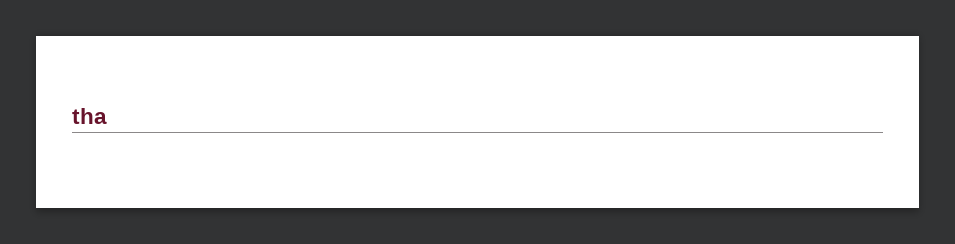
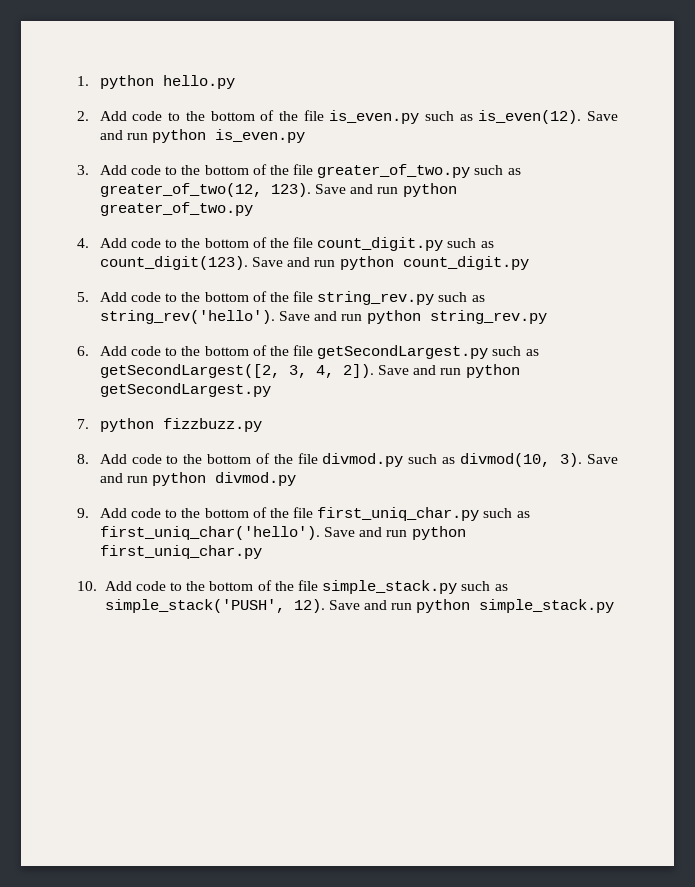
[72,108,107,124] tha -> [77,75,235,89] [77,110,618,124] [99,129,306,143] [77,164,521,178] [99,183,457,197] [99,202,253,216] [77,237,494,251] [99,256,529,270] [77,291,485,305] [99,310,547,324] [77,345,539,359] [99,364,520,378] [99,383,271,397] [77,418,262,432] [77,453,618,467] [99,472,297,486] [77,507,530,521] [99,526,466,540] [99,545,262,559] [77,580,508,594] [104,599,615,613] 1. python hello.py // 2. Add code to the bottom of the file is_even.py such as is_even(12). Save and run python is_even.py // 3. Add code to the bottom of the file greater_of_two.py such as greater_of_two(12, 123). Save and run python greater_of_two.py // 4. Add code to the bottom of the file count_digit.py such as count_digit(123). Save and run python count_digit.py // 5. Add code to the bottom of the file string_rev.py such as string_rev('hello'). Save and run python string_rev.py // 6. Add code to the bottom of the file getSecondLargest.py such as getSecondLargest([2, 3, 4, 2]). Save and run python getSecondLargest.py // 7. python fizzbuzz.py // 8. Add code to the bottom of the file divmod.py such as divmod(10, 3). Save and run python divmod.py // 9. Add code to the bottom of the file first_uniq_char.py such as first_uniq_char('hello'). Save and run python first_uniq_char.py // 10. Add code to the bottom of the file simple_stack.py such as simple_stack('PUSH', 12). Save and run python simple_stack.py

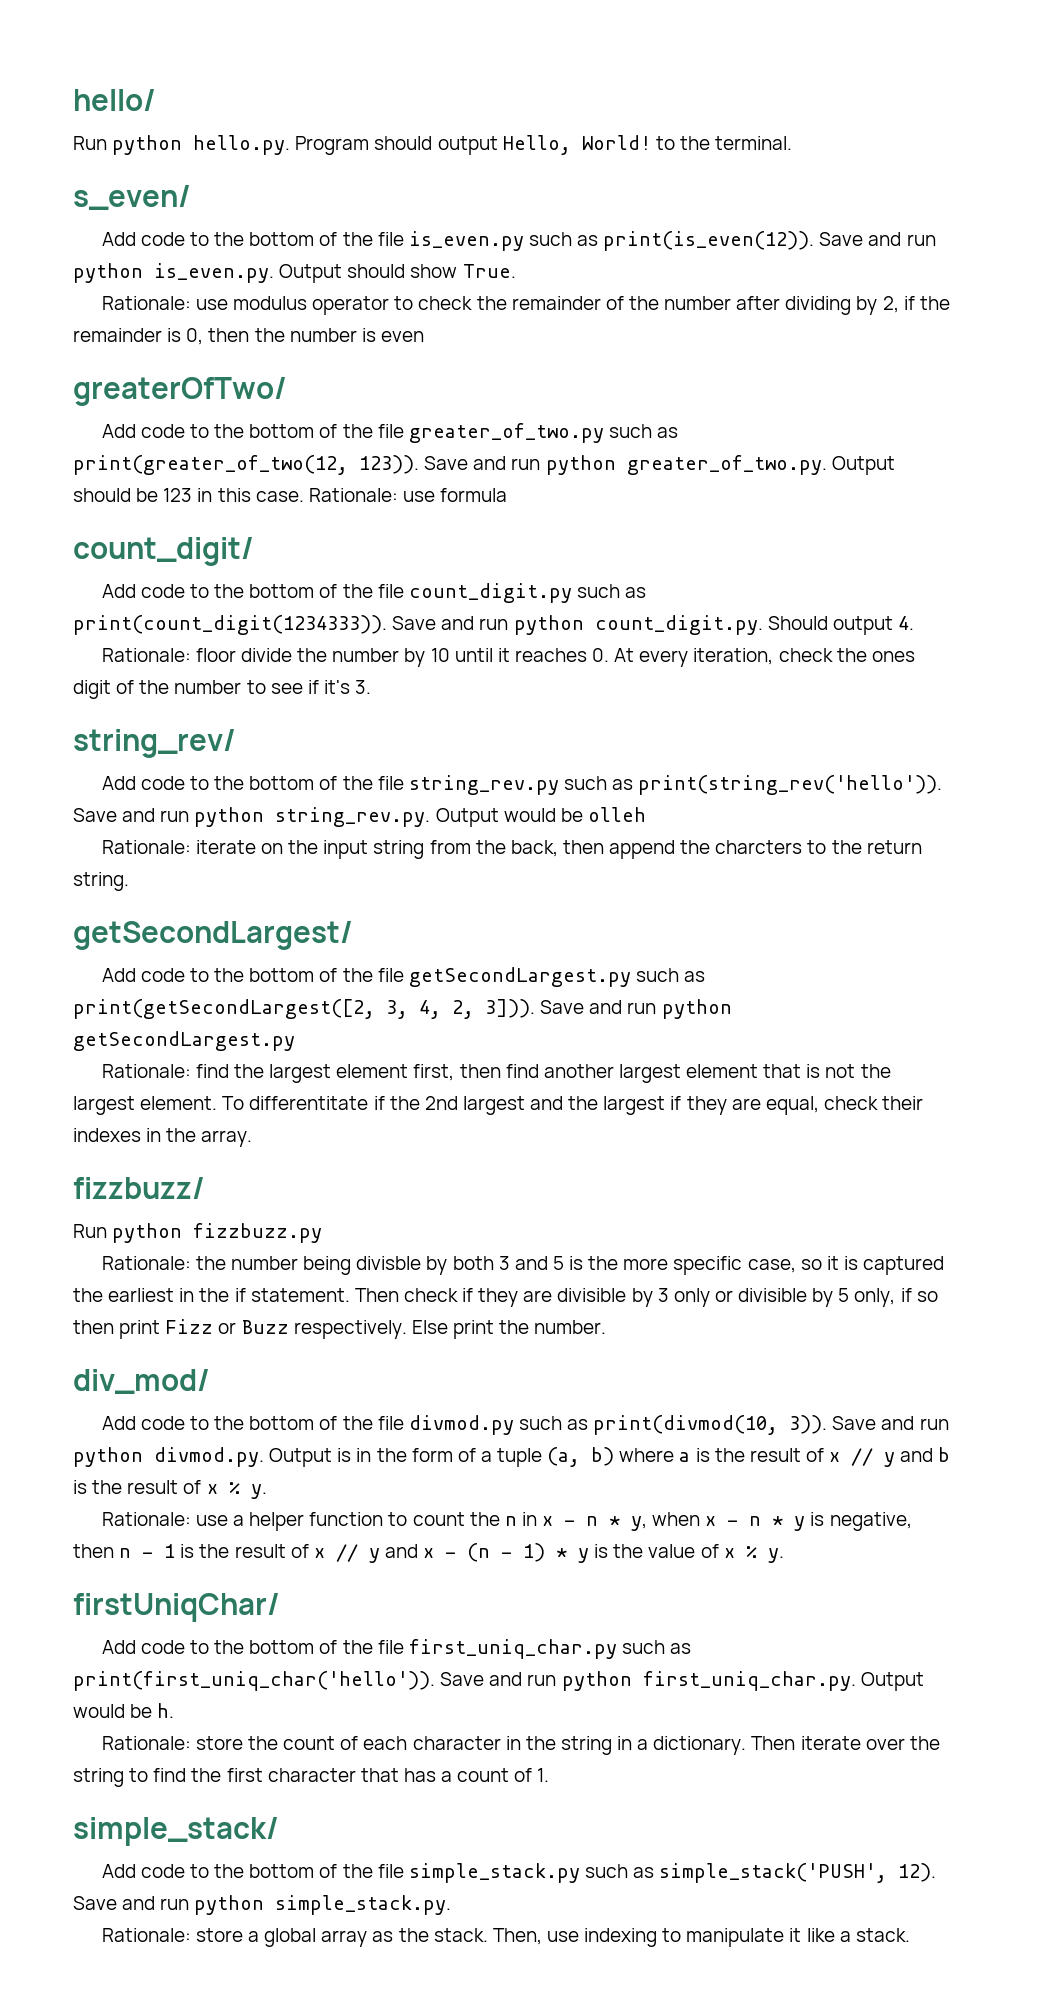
[77,75,235,89] [77,111,89,121] 1. python hello.py // 2. -> [73,89,156,111] [73,135,793,155] [73,185,191,210] hello/ // Run python hello.py. Program should output Hello, World! to the terminal. // s_even/ //
[478,110,618,124] [99,129,306,143] [77,165,89,175] is_even(12). Save and run python is_even.py // 3. -> [603,231,936,251] [73,263,516,283] [101,296,950,315] [73,328,424,345] [73,377,287,406] print(is_even(12)). Save and run python is_even.py. Output should show True. // Rationale: use modulus operator to check the remainder of the number after dividing by 2, if the remainder is 0, then the number is even // greaterOfTwo/ //
[99,183,457,197] [99,202,253,216] [77,238,89,248] greater_of_two(12, 123). Save and run python greater_of_two.py // 4. -> [73,455,895,475] [73,488,508,502] [73,537,254,566] print(greater_of_two(12, 123)). Save and run python greater_of_two.py. Output should be 123 in this case. Rationale: use formula // count_digit/ //
[99,256,529,270] [77,292,89,302] count_digit(123). Save and run python count_digit.py // 5. -> [73,615,914,635] [101,648,915,667] [73,680,372,699] [73,729,236,758] print(count_digit(1234333)). Save and run python count_digit.py. Should output 4. // Rationale: floor divide the number by 10 until it reaches 0. At every iteration, check the ones digit of the number to see if it's 3. // string_rev/ //
[99,310,547,324] [77,346,89,356] string_rev('hello'). Save and run python string_rev.py // 6. -> [638,775,943,795] [73,807,646,827] [101,840,922,859] [73,872,129,891] [73,921,353,950] print(string_rev('hello')). Save and run python string_rev.py. Output would be olleh // Rationale: iterate on the input string from the back, then append the charcters to the return string. // getSecondLargest/ //
[99,364,280,378] getSecondLargest([2, -> [73,999,375,1019] print(getSecondLargest([2,
[342,364,374,378] 2]). -> [452,999,535,1019] 2, 3])).
[77,418,262,432] [77,454,89,464] 7. python fizzbuzz.py // 8. -> [101,1064,891,1083] [73,1096,924,1115] [73,1128,253,1147] [73,1177,205,1199] [73,1223,323,1243] [101,1256,945,1275] [73,1288,938,1307] [73,1319,607,1339] [73,1369,210,1394] Rationale: find the largest element first, then find another largest element that is not the largest element. To differentitate if the 2nd largest and the largest if they are equal, check their indexes in the array. // fizzbuzz/ // Run python fizzbuzz.py // Rationale: the number being divisble by both 3 and 5 is the more specific case, so it is captured the earliest in the if statement. Then check if they are divisible by 3 only or divisible by 5 only, if so then print Fizz or Buzz respectively. Else print the number. // div_mod/ //
[459,453,618,467] [99,472,297,486] [77,508,89,518] divmod(10, 3). Save and run python divmod.py // 9. -> [593,1415,949,1435] [73,1447,951,1467] [73,1480,267,1499] [101,1512,912,1531] [73,1543,784,1563] [73,1593,280,1622] print(divmod(10, 3)). Save and run python divmod.py. Output is in the form of a tuple (a, b) where a is the result of x // y and b is the result of x % y. // Rationale: use a helper function to count the n in x - n * y, when x - n * y is negative, then n - 1 is the result of x // y and x - (n - 1) * y is the value of x % y. // firstUniqChar/ //
[99,526,466,540] [99,545,262,559] [77,581,97,591] first_uniq_char('hello'). Save and run python first_uniq_char.py // 10. -> [73,1671,924,1691] [73,1703,175,1718] [101,1736,940,1755] [73,1768,550,1787] [73,1817,279,1846] print(first_uniq_char('hello')). Save and run python first_uniq_char.py. Output would be h. // Rationale: store the count of each character in the string in a dictionary. Then iterate over the string to find the first character that has a count of 1. // simple_stack/ //
[479,599,615,613] simple_stack.py -> [275,1895,452,1915] [101,1928,910,1947] simple_stack.py. // Rationale: store a global array as the stack. Then, use indexing to manipulate it like a stack.

